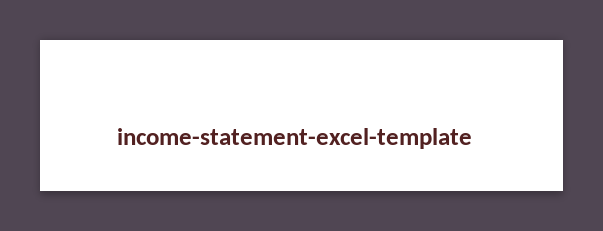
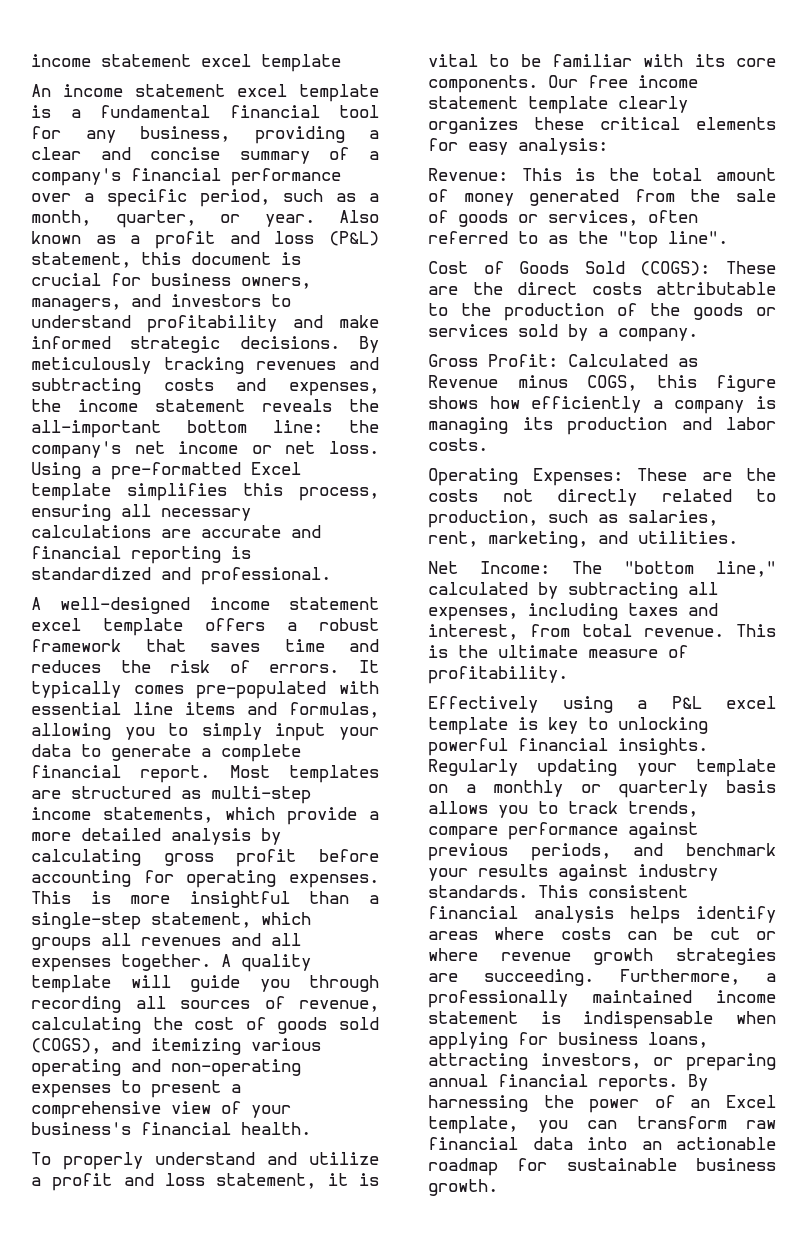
[117,128,472,149] income-statement-excel-template -> [31,54,341,72] [31,84,379,102] [31,105,379,118] [31,126,379,144] [31,147,379,164] [31,168,341,186] [31,189,379,207] [31,210,379,228] [31,231,379,249] [31,252,301,268] [31,273,311,289] [31,294,291,311] [31,315,379,333] [31,336,379,353] [31,357,379,374] [31,378,379,396] [31,399,379,412] [31,420,379,438] [31,441,379,459] [31,462,301,480] [31,483,379,501] [31,504,251,521] [31,525,321,538] [31,546,251,564] [31,567,331,585] [31,597,379,614] [31,618,379,636] [31,639,379,652] [31,660,379,673] [31,681,380,699] [31,702,379,718] [31,723,379,741] [31,744,301,762] [31,765,379,783] [31,786,311,804] [31,807,379,825] [31,828,281,845] [31,849,379,867] [31,870,379,888] [31,891,379,908] [31,912,311,930] [31,933,301,951] [31,954,311,972] [31,975,379,993] [31,996,379,1013] [31,1017,379,1034] [31,1038,321,1055] [31,1059,301,1077] [31,1080,241,1098] [31,1101,291,1119] [31,1122,311,1135] [31,1152,379,1170] [31,1173,379,1191] [428,54,776,67] [428,75,698,93] [428,96,688,114] [428,117,776,134] [428,138,608,155] [428,168,776,181] [428,189,776,206] [428,210,698,227] [428,231,728,249] [428,261,776,276] [428,282,776,295] [428,303,776,321] [428,324,698,342] [428,354,698,367] [428,375,776,392] [428,396,776,414] [428,417,776,435] [428,438,488,451] [428,468,776,486] [428,489,776,506] [428,510,718,528] [428,531,738,548] [428,561,776,577] [428,582,718,599] [428,603,718,621] [428,624,776,640] [428,645,688,658] [428,666,568,684] [428,696,776,713] [428,717,708,735] [428,738,708,756] [428,759,776,777] [428,780,776,798] [428,801,698,818] [428,822,698,840] [428,843,776,861] [428,864,718,881] [428,885,688,898] [428,906,776,924] [428,927,776,940] [428,948,776,965] [428,969,776,986] [428,990,776,1008] [428,1011,776,1029] [428,1032,708,1050] [428,1053,776,1071] [428,1074,708,1092] [428,1095,776,1113] [428,1116,776,1134] [428,1137,776,1150] [428,1158,776,1176] [428,1179,498,1196] income statement excel template // An income statement excel template is a fundamental financial tool for any business, providing a clear and concise summary of a company's financial performance over a specific period, such as a month, quarter, or year. Also known as a profit and loss (P&L) statement, this document is crucial for business owners, managers, and investors to understand profitability and make informed strategic decisions. By meticulously tracking revenues and subtracting costs and expenses, the income statement reveals the all-important bottom line: the company's net income or net loss. Using a pre-formatted Excel template simplifies this process, ensuring all necessary calculations are accurate and financial reporting is standardized and professional. // A well-designed income statement excel template offers a robust framework that saves time and reduces the risk of errors. It typically comes pre-populated with essential line items and formulas, allowing you to simply input your data to generate a complete financial report. Most templates are structured as multi-step income statements, which provide a more detailed analysis by calculating gross profit before accounting for operating expenses. This is more insightful than a single-step statement, which groups all revenues and all expenses together. A quality template will guide you through recording all sources of revenue, calculating the cost of goods sold (COGS), and itemizing various operating and non-operating expenses to present a comprehensive view of your business's financial health. // To properly understand and utilize a profit and loss statement, it is vital to be familiar with its core components. Our free income statement template clearly organizes these critical elements for easy analysis: // Revenue: This is the total amount of money generated from the sale of goods or services, often referred to as the "top line". // Cost of Goods Sold (COGS): These are the direct costs attributable to the production of the goods or services sold by a company. // Gross Profit: Calculated as Revenue minus COGS, this figure shows how efficiently a company is managing its production and labor costs. // Operating Expenses: These are the costs not directly related to production, such as salaries, rent, marketing, and utilities. // Net Income: The "bottom line," calculated by subtracting all expenses, including taxes and interest, from total revenue. This is the ultimate measure of profitability. // Effectively using a P&L excel template is key to unlocking powerful financial insights. Regularly updating your template on a monthly or quarterly basis allows you to track trends, compare performance against previous periods, and benchmark your results against industry standards. This consistent financial analysis helps identify areas where costs can be cut or where revenue growth strategies are succeeding. Furthermore, a professionally maintained income statement is indispensable when applying for business loans, attracting investors, or preparing annual financial reports. By harnessing the power of an Excel template, you can transform raw financial data into an actionable roadmap for sustainable business growth.

